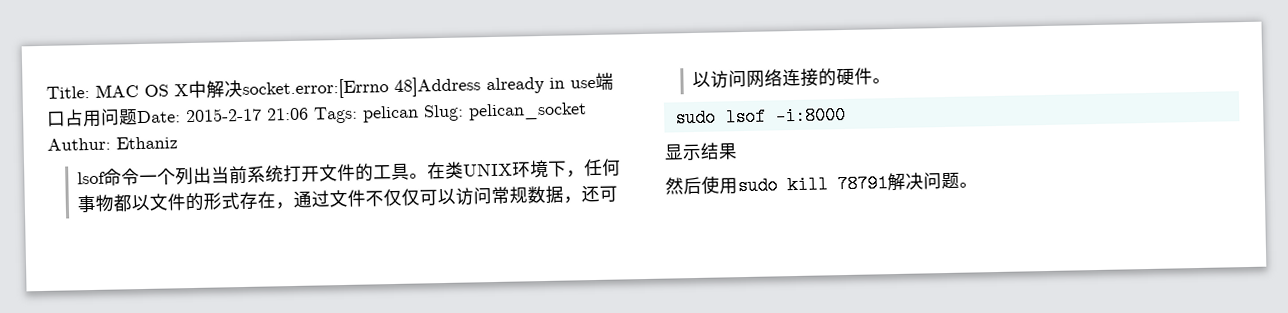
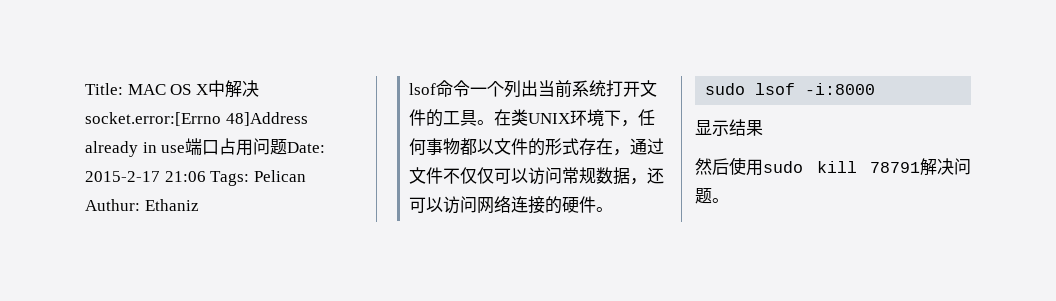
[362,102,587,123] pelican Slug: pelican_socket -> [253,170,306,182] Pelican

